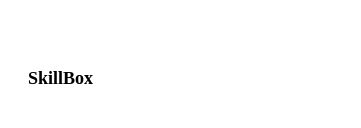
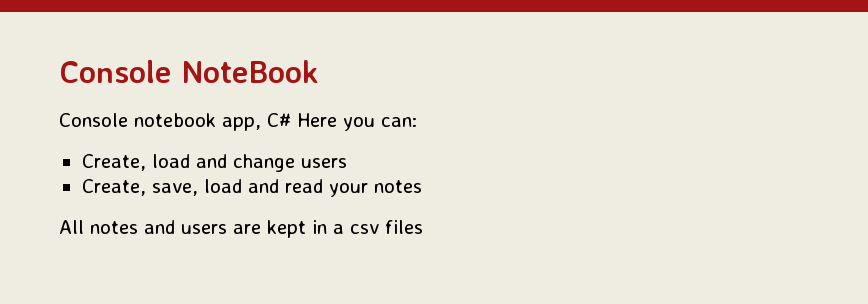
[28,71,93,84] SkillBox -> [59,60,319,83] [59,113,417,131] [81,154,347,172] [81,179,422,197] [59,220,423,238] Console NoteBook // Console notebook app, C# Here you can: // Create, load and change users // Create, save, load and read your notes // All notes and users are kept in a csv files

